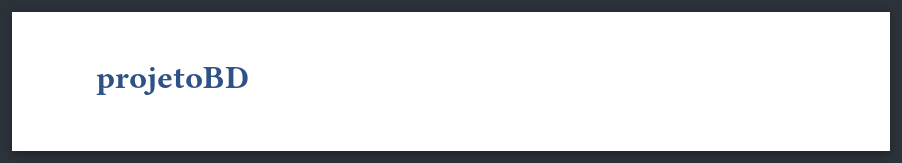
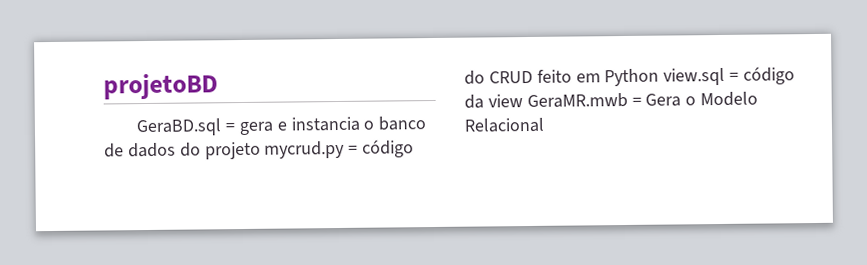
(249, 80) none -> [136,116,427,137] [104,139,415,160] [464,66,796,87] [464,91,759,109] [464,117,544,133] // GeraBD.sql = gera e instancia o banco de dados do projeto mycrud.py = código do CRUD feito em Python view.sql = código da view GeraMR.mwb = Gera o Modelo Relacional

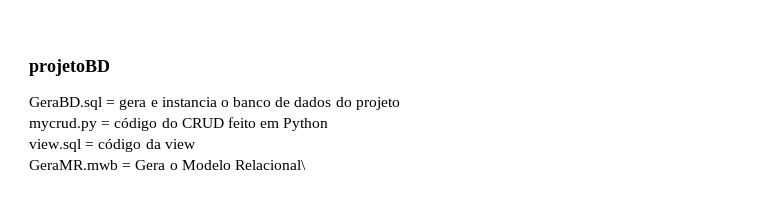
(261, 150) none -> (400, 103) //
(660, 77) none -> (329, 124) //
(523, 101) none -> (196, 144) //
[464,117,544,133] Relacional -> [234,160,306,170] Relacional\

